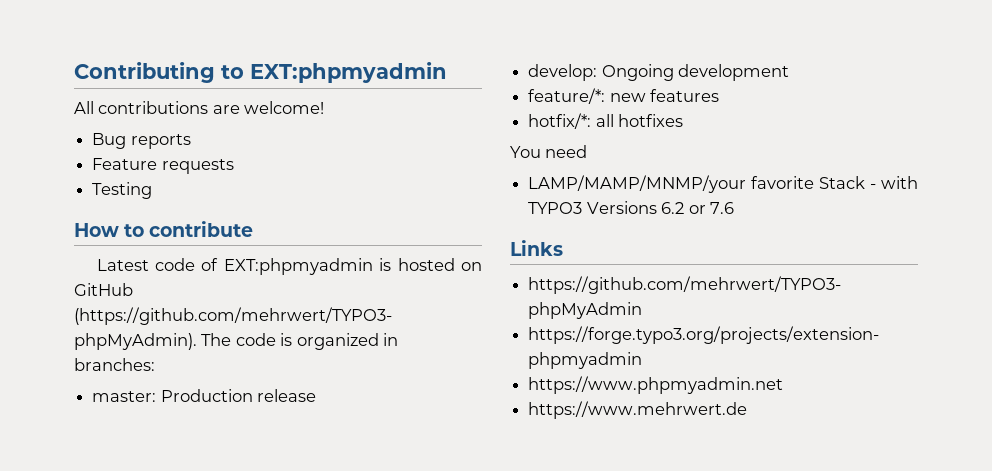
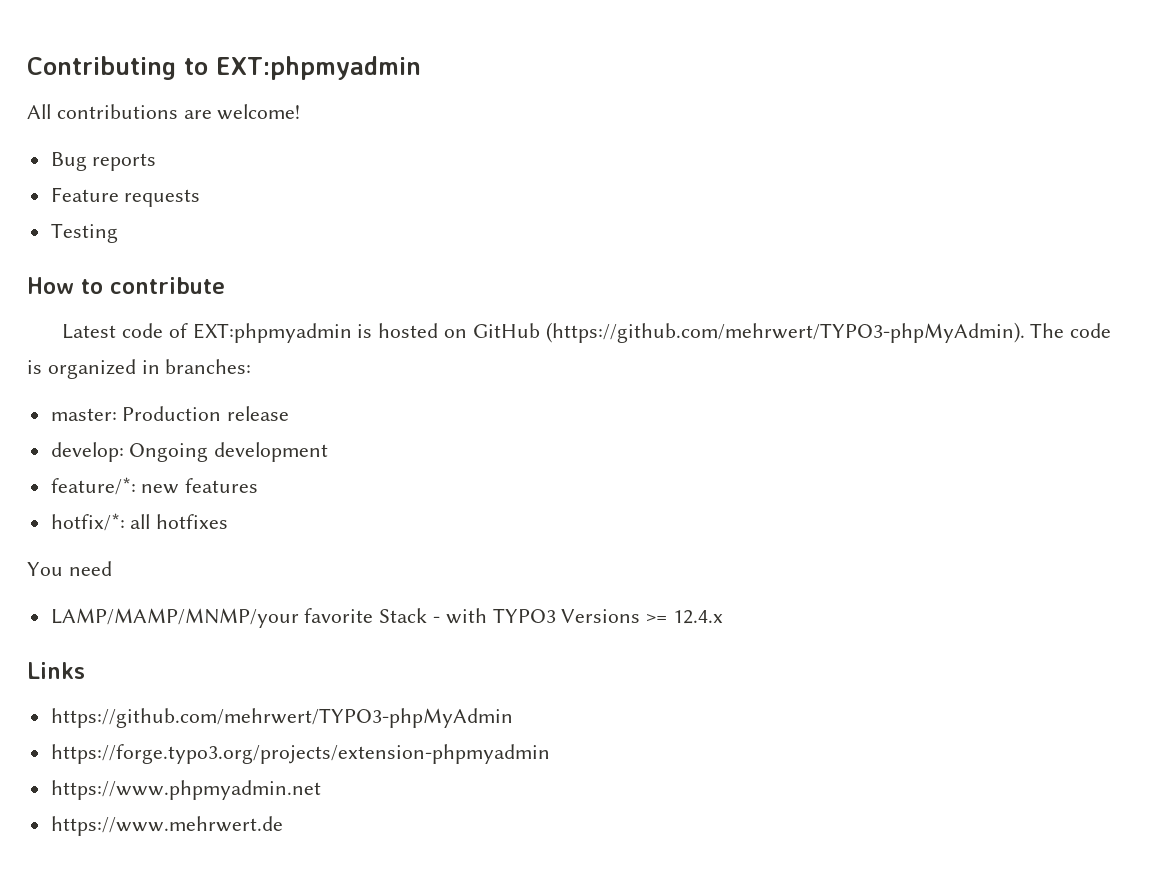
[661,202,734,214] 6.2 or 7.6 -> [646,610,724,624] >= 12.4.x

